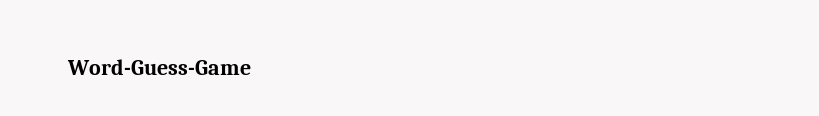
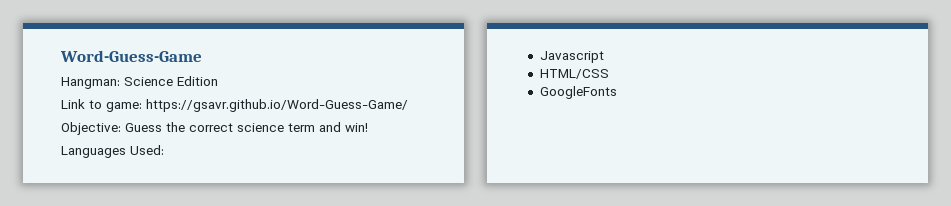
(251, 67) none -> [61,76,218,89] [61,99,408,112] [61,122,368,135] [61,145,164,158] [539,51,604,63] [539,69,609,79] [539,86,617,99] // Hangman: Science Edition // Link to game: https://gsavr.github.io/Word-Guess-Game/ // Objective: Guess the correct science term and win! // Languages Used: // Javascript // HTML/CSS // GoogleFonts

